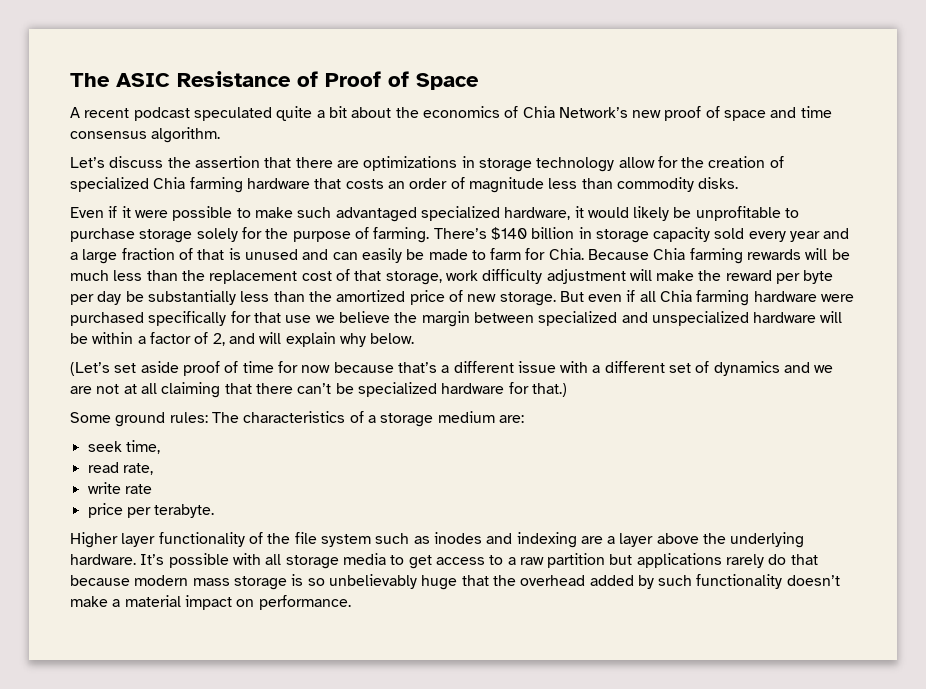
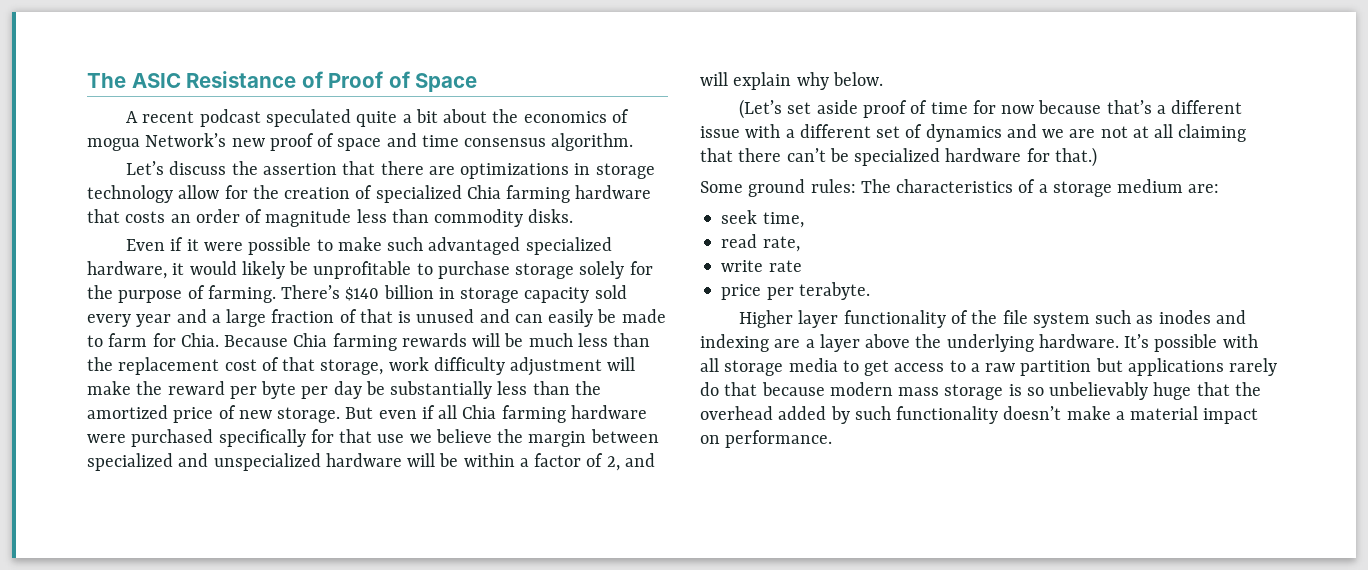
[522,106,555,118] Chia -> [87,138,140,151] mogua

